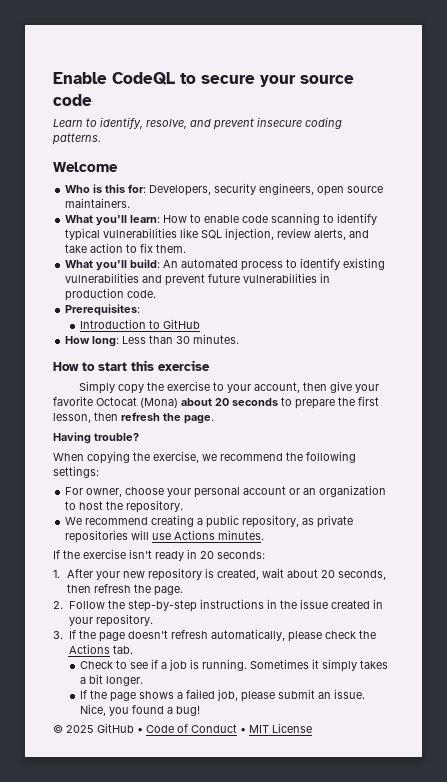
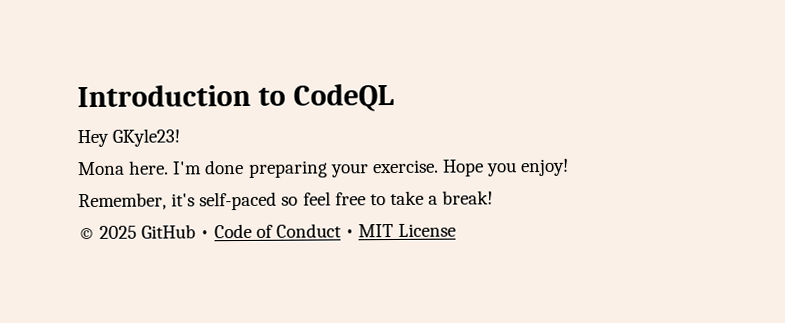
[53,72,354,87] [53,94,92,106] [53,117,342,130] [52,133,101,145] [53,162,118,172] [65,183,384,196] [65,198,131,208] [65,213,378,226] [65,228,370,241] [65,243,187,253] [65,258,386,271] [65,273,331,286] [65,288,157,301] [65,304,141,316] [79,319,200,329] [65,334,240,347] [53,360,210,371] [79,381,380,394] [53,396,379,409] [53,412,214,424] [53,432,139,444] [53,451,356,464] [53,466,99,478] [65,485,387,498] [65,500,184,513] [65,515,354,528] [65,530,265,543] [53,549,265,561] [53,568,387,581] [67,584,184,596] [53,599,383,612] [68,614,153,627] [53,629,376,642] [68,644,133,654] [79,659,388,672] [79,674,143,686] [79,689,365,702] [79,704,200,716] Enable CodeQL to secure your source code // Learn to identify, resolve, and prevent insecure coding patterns. // Welcome // Who is this for: Developers, security engineers, open source maintainers. // What you'll learn: How to enable code scanning to identify typical vulnerabilities like SQL injection, review alerts, and take action to fix them. // What you'll build: An automated process to identify existing vulnerabilities and prevent future vulnerabilities in production code. // Prerequisites: // Introduction to GitHub // How long: Less than 30 minutes. // How to start this exercise // Simply copy the exercise to your account, then give your favorite Octocat (Mona) about 20 seconds to prepare the first lesson, then refresh the page. // Having trouble? // When copying the exercise, we recommend the following settings: // For owner, choose your personal account or an organization to host the repository. // We recommend creating a public repository, as private repositories will use Actions minutes. // If the exercise isn't ready in 20 seconds: // 1. After your new repository is created, wait about 20 seconds, then refresh the page. // 2. Follow the step-by-step instructions in the issue created in your repository. // 3. If the page doesn't refresh automatically, please check the Actions tab. // Check to see if a job is running. Sometimes it simply takes a bit longer. // If the page shows a failed job, please submit an issue. Nice, you found a bug! -> [77,82,395,112] [77,128,181,148] [77,158,570,178] [78,190,494,211] Introduction to CodeQL // Hey GKyle23! // Mona here. I'm done preparing your exercise. Hope you enjoy! // Remember, it's self-paced so feel free to take a break!

